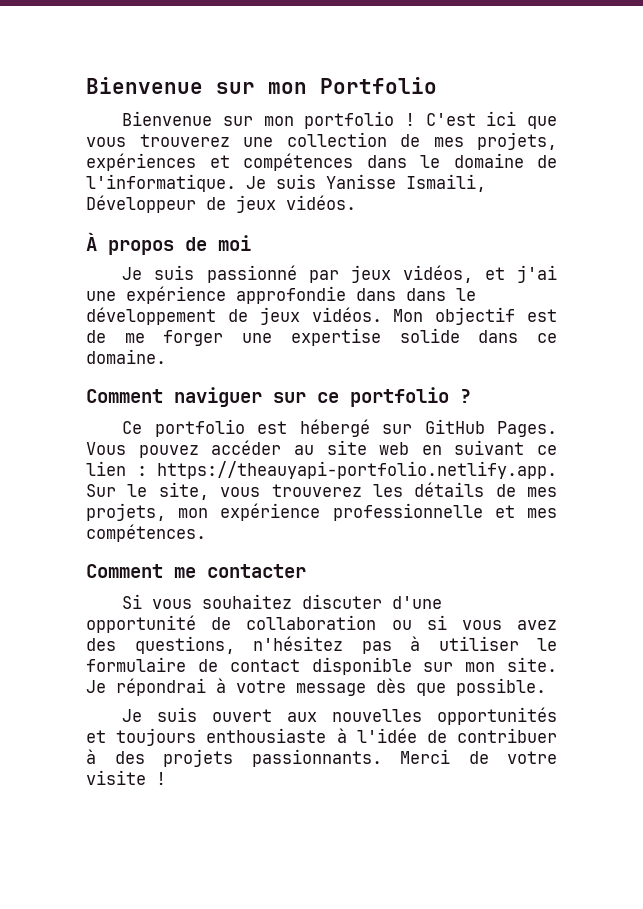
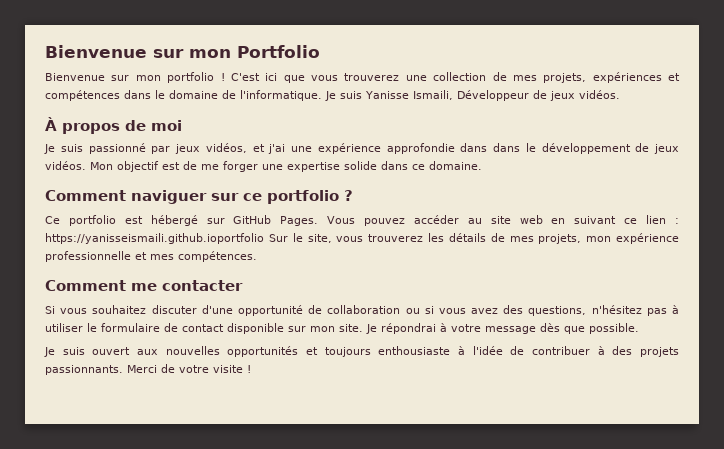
[157,461,557,479] https://theauyapi-portfolio.netlify.app. -> [45,233,264,244] https://yanisseismaili.github.ioportfolio

